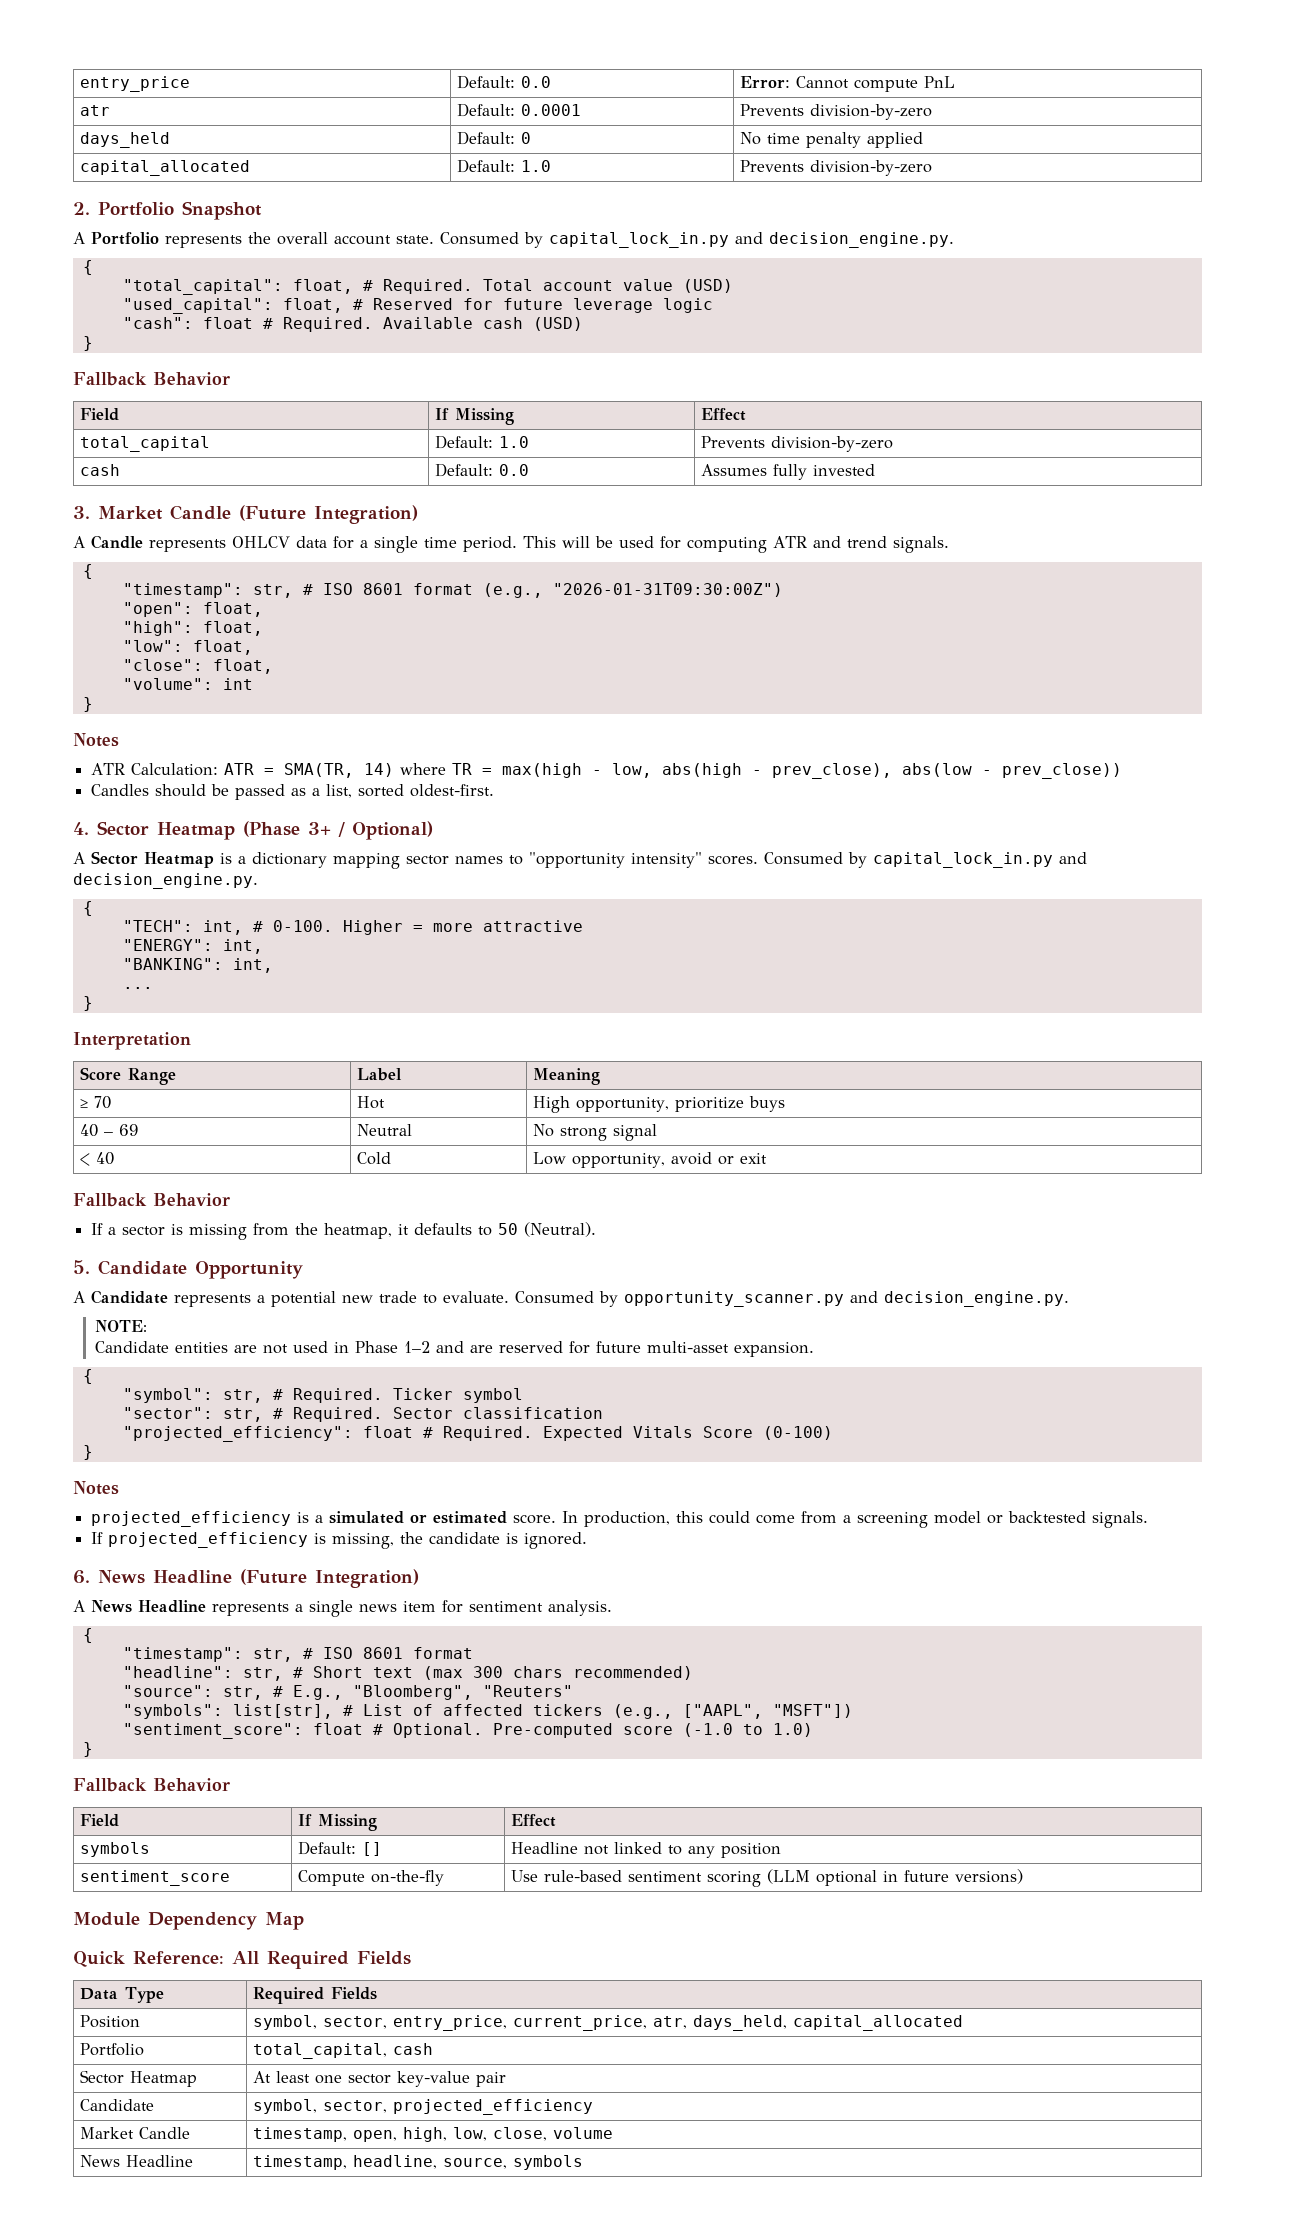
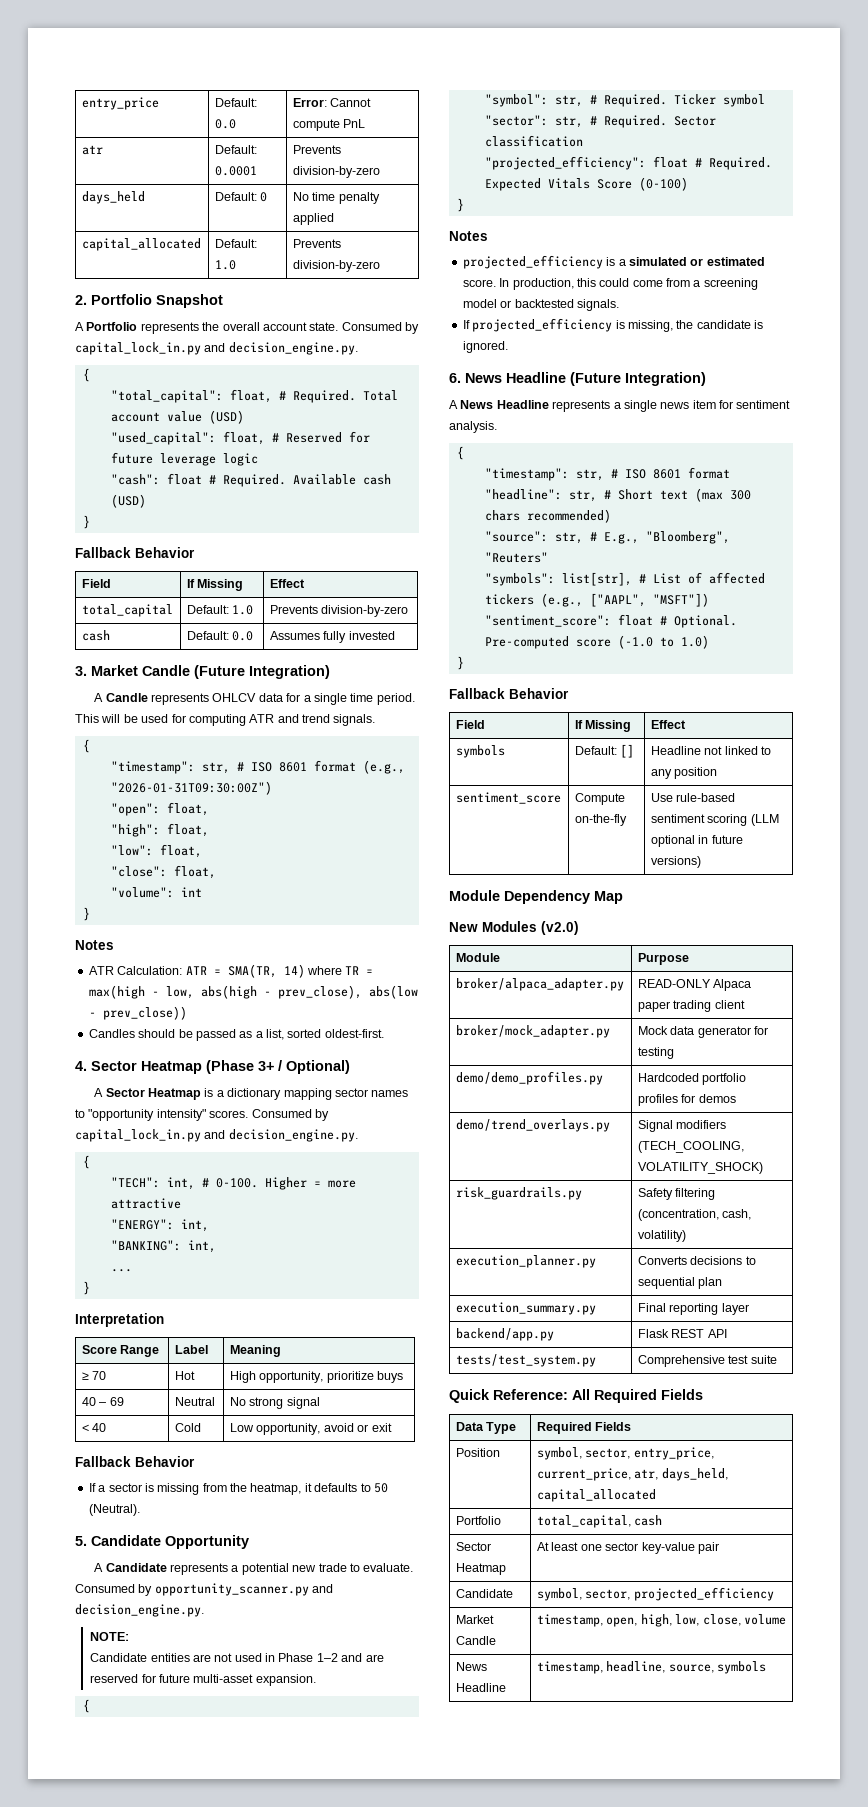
(304, 1921) none -> [449,921,579,935] [455,953,500,962] [637,953,689,965] [455,978,624,991] [637,979,752,991] [637,1000,745,1012] [455,1025,610,1038] [637,1026,769,1038] [637,1047,674,1059] [455,1071,603,1085] [637,1073,747,1085] [637,1094,736,1106] [455,1119,610,1132] [637,1120,727,1132] [637,1141,744,1153] [637,1162,763,1174] [455,1187,582,1200] [637,1188,716,1200] [637,1209,752,1221] [637,1230,686,1242] [455,1255,596,1268] [637,1256,756,1265] [637,1277,723,1289] [455,1302,596,1315] [637,1303,749,1315] [455,1328,554,1341] [637,1329,727,1338] [455,1354,596,1367] [637,1355,777,1367] // New Modules (v2.0) // Module | Purpose // broker/alpaca_adapter.py | READ-ONLY Alpaca paper trading client // broker/mock_adapter.py | Mock data generator for testing // demo/demo_profiles.py | Hardcoded portfolio profiles for demos // demo/trend_overlays.py | Signal modifiers (TECH_COOLING, VOLATILITY_SHOCK) // risk_guardrails.py | Safety filtering (concentration, cash, volatility) // execution_planner.py | Converts decisions to sequential plan // execution_summary.py | Final reporting layer // backend/app.py | Flask REST API // tests/test_system.py | Comprehensive test suite

